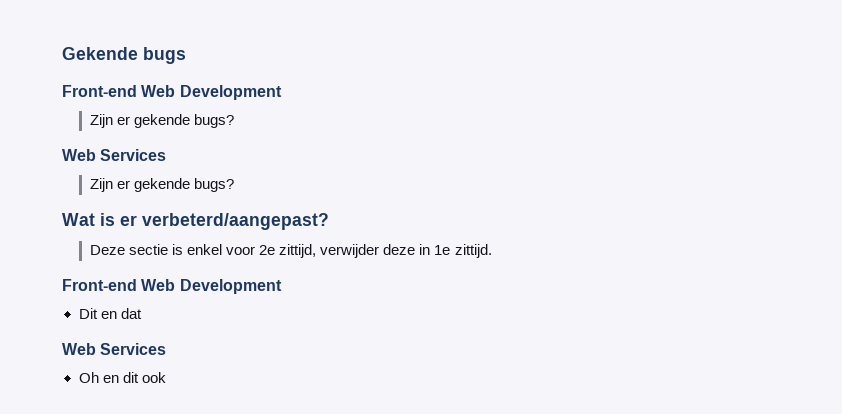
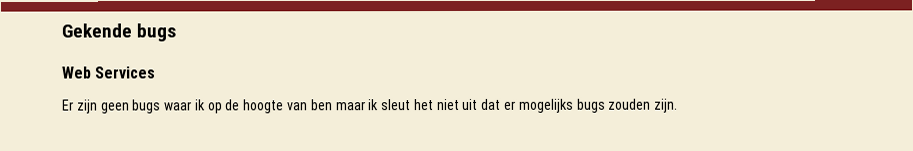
[62,85,282,100] [89,114,235,128] [62,149,167,161] [89,178,235,192] [62,213,329,230] [89,244,492,258] [62,279,282,294] [78,308,142,319] [62,343,167,355] [78,372,166,383] Front-end Web Development // Zijn er gekende bugs? // Web Services // Zijn er gekende bugs? // Wat is er verbeterd/aangepast? // Deze sectie is enkel voor 2e zittijd, verwijder deze in 1e zittijd. // Front-end Web Development // Dit en dat // Web Services // Oh en dit ook -> [61,66,157,79] [62,98,679,114] Web Services // Er zijn geen bugs waar ik op de hoogte van ben maar ik sleut het niet uit dat er mogelijks bugs zouden zijn.

